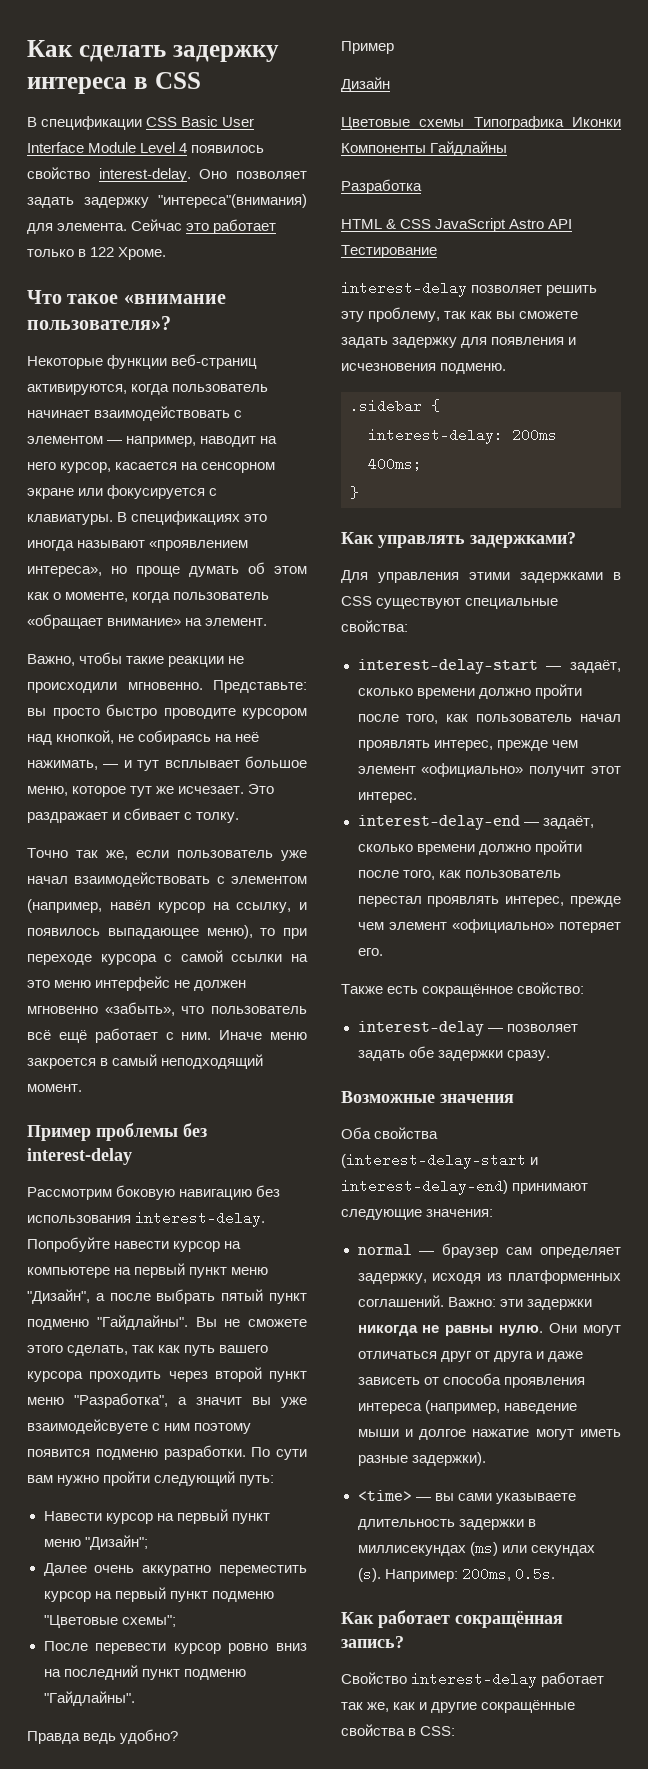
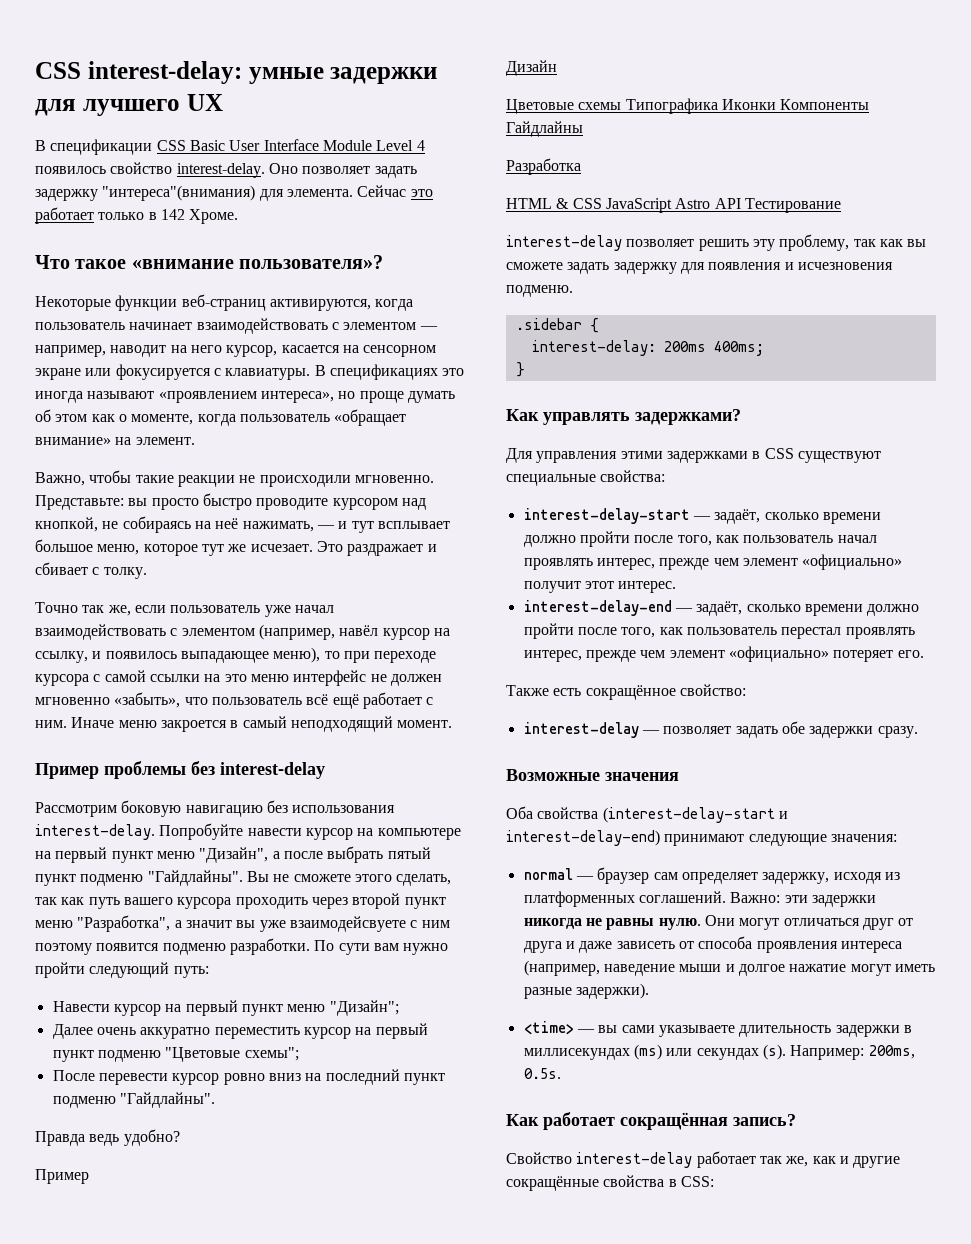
[27,40,279,62] [27,72,201,94] Как сделать задержку интереса в CSS -> [35,61,438,84] [35,94,223,116] CSS interest-delay: умные задержки для лучшего UX
[90,247,115,257] 122 -> [160,209,185,220] 142

